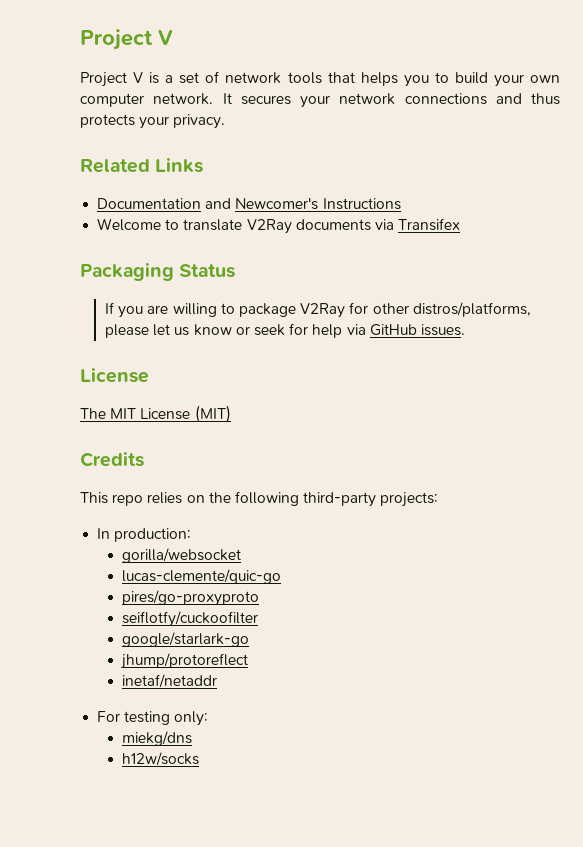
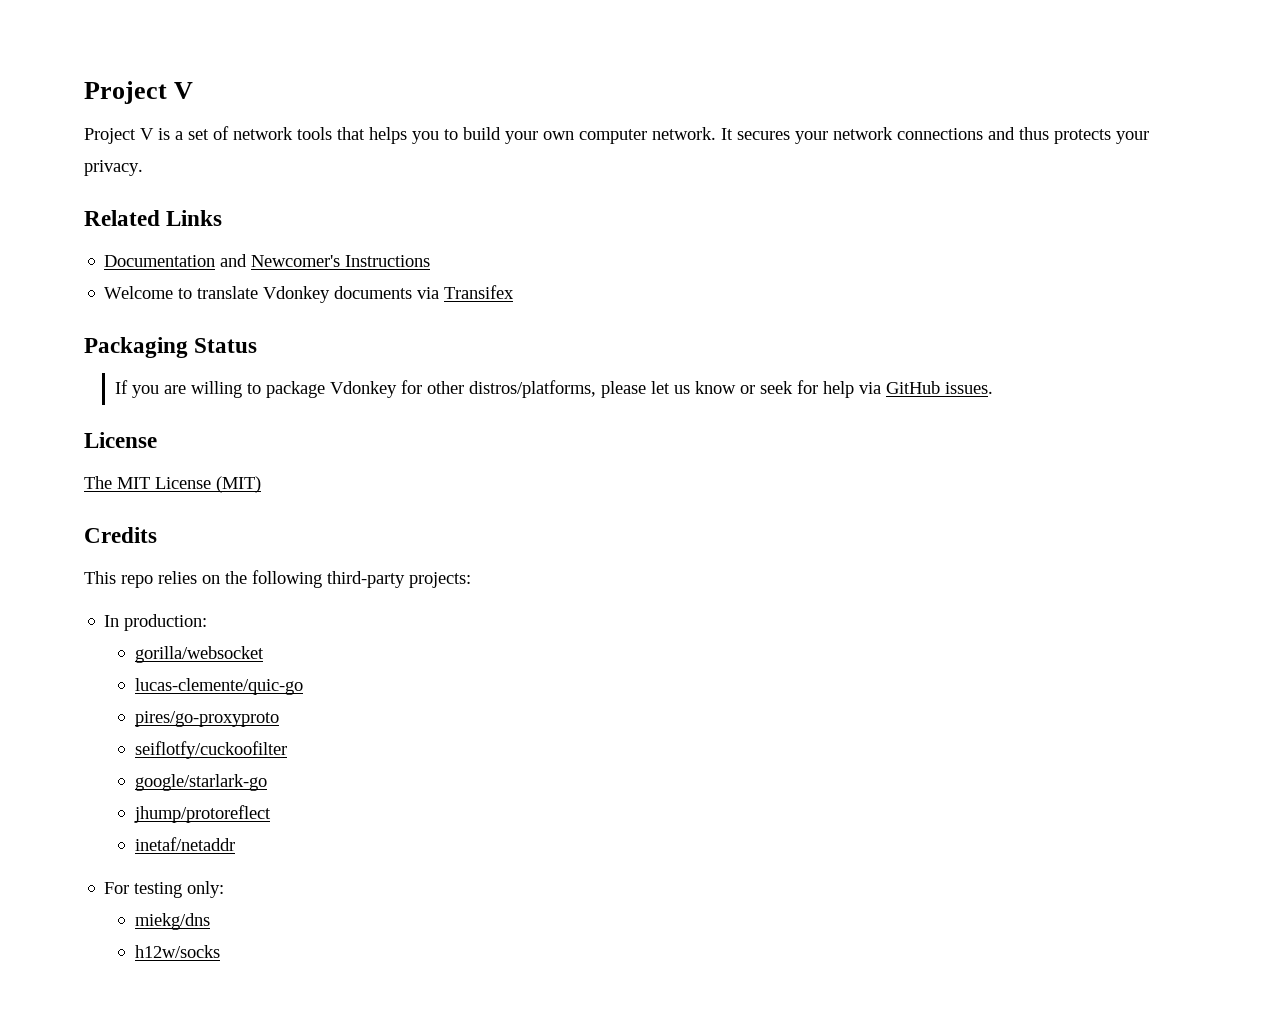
[246,219,292,234] V2Ray -> [263,286,331,303] Vdonkey
[300,303,346,318] V2Ray -> [329,381,397,398] Vdonkey

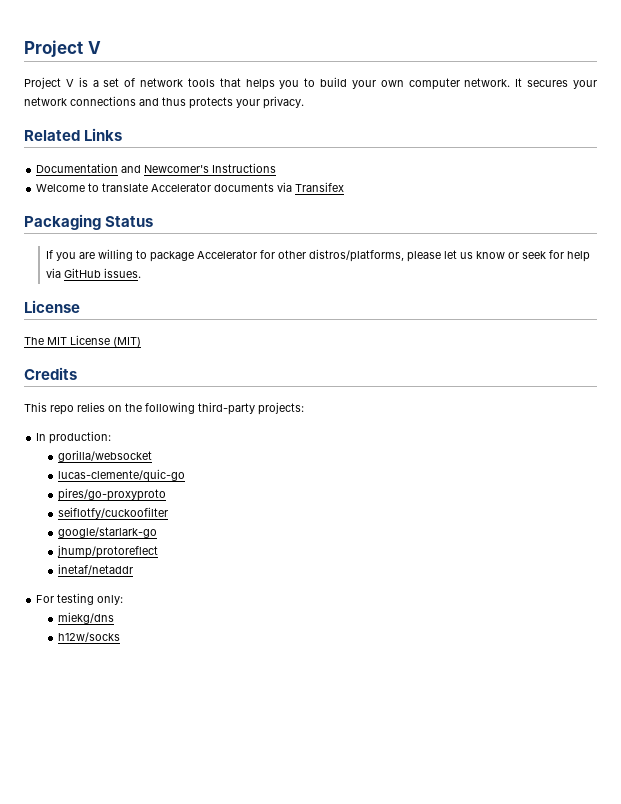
[263,286,331,303] Vdonkey -> [151,183,212,192] Accelerator
[329,381,397,398] Vdonkey -> [196,250,257,259] Accelerator

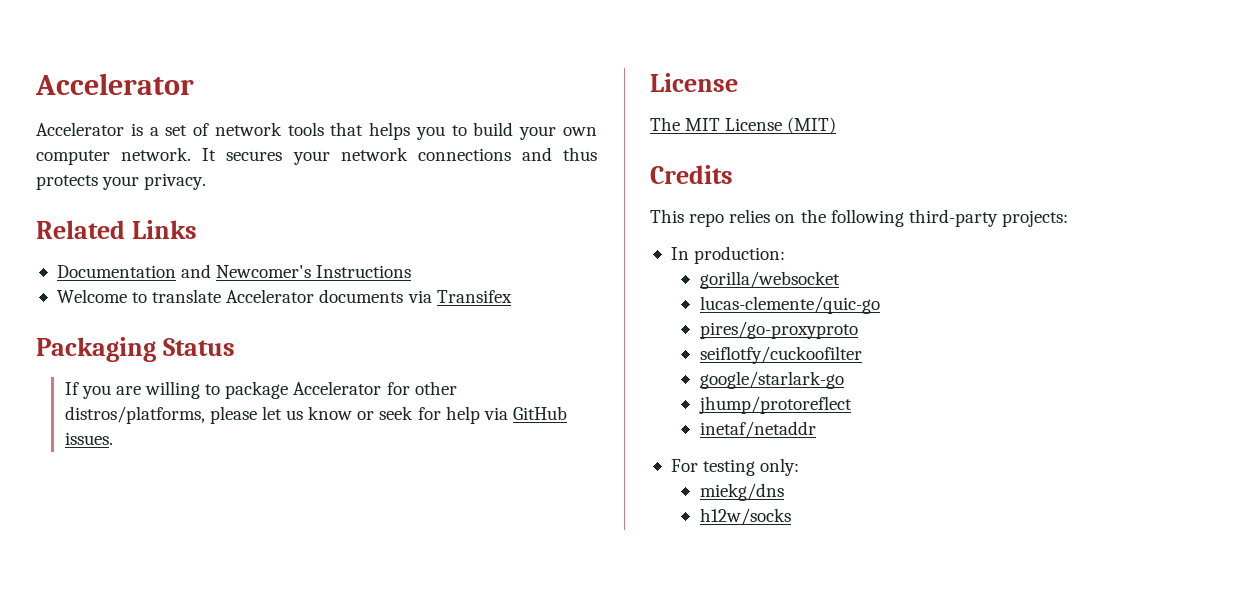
[24,40,101,57] [24,77,74,89] Project V // Project V -> [35,73,194,95] [36,122,124,136] Accelerator // Accelerator

